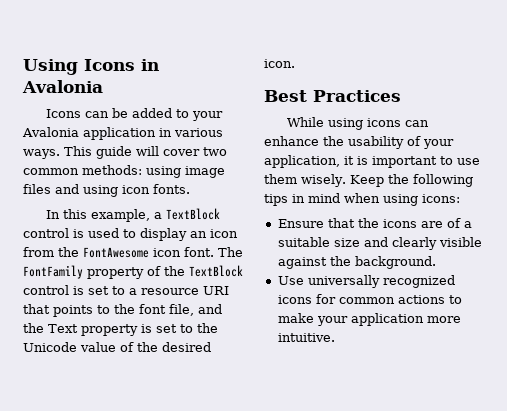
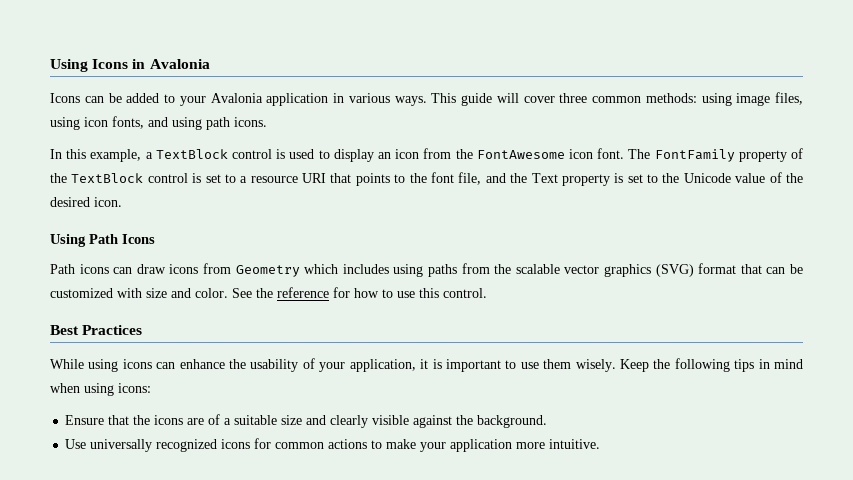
[203,147,227,156] two -> [559,93,588,103] three
[23,184,190,197] files and using icon fonts. -> [775,92,803,105] [50,116,267,130] files, using icon fonts, and using path icons.
(295, 63) none -> [50,234,155,247] [50,263,804,277] [50,287,487,298] // Using Path Icons // Path icons can draw icons from Geometry which includes using paths from the scalable vector graphics (SVG) format that can be customized with size and color. See the reference for how to use this control.

